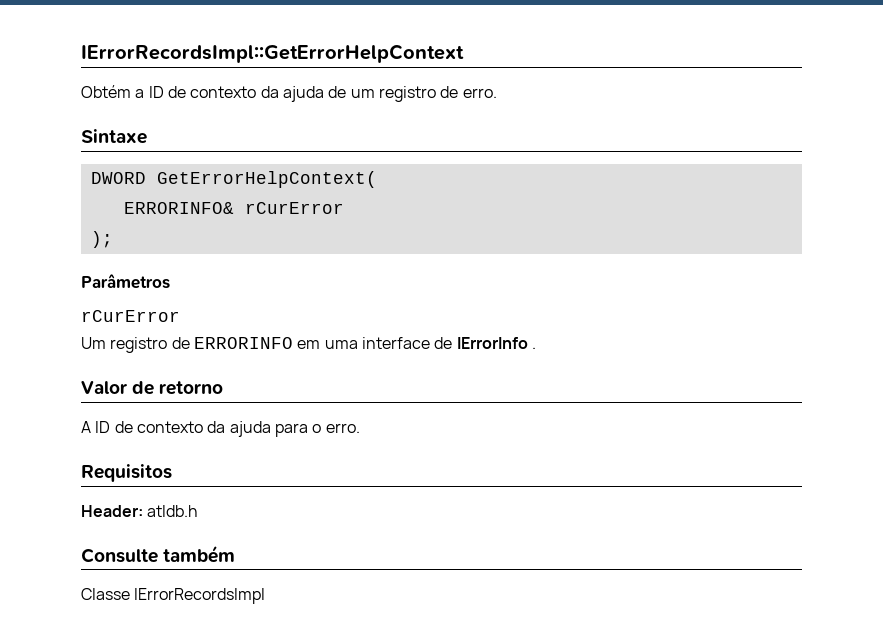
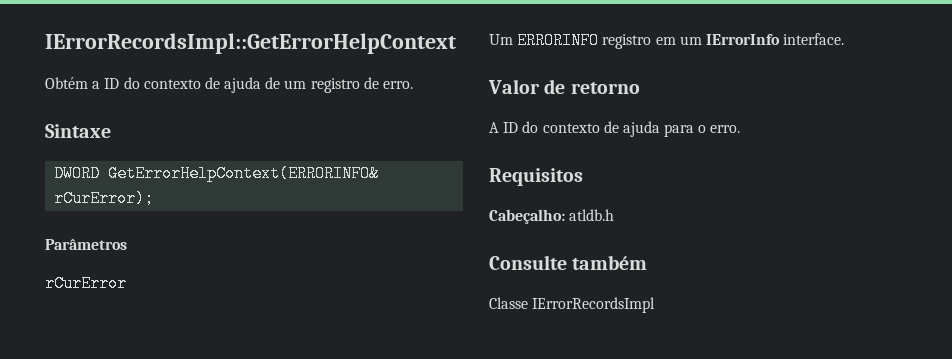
[167,86,279,98] de contexto da -> [123,77,220,89] do contexto de
[156,171,377,188] [123,202,344,214] [90,231,113,248] GetErrorHelpContext( // ERRORINFO& rCurError // ); -> [108,165,380,182] [54,190,155,207] GetErrorHelpContext(ERRORINFO& rCurError);
[110,337,536,353] registro de ERRORINFO em uma interface de IErrorInfo . -> [517,32,845,49] ERRORINFO registro em um IErrorInfo interface.
[114,421,226,433] de contexto da -> [522,121,619,133] do contexto de
[81,505,143,517] Header: -> [489,209,565,224] Cabeçalho:

